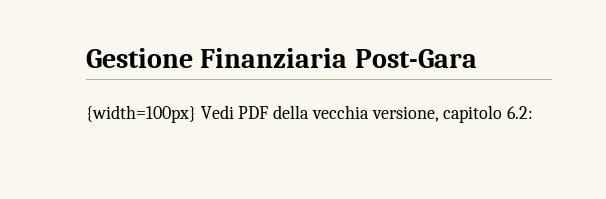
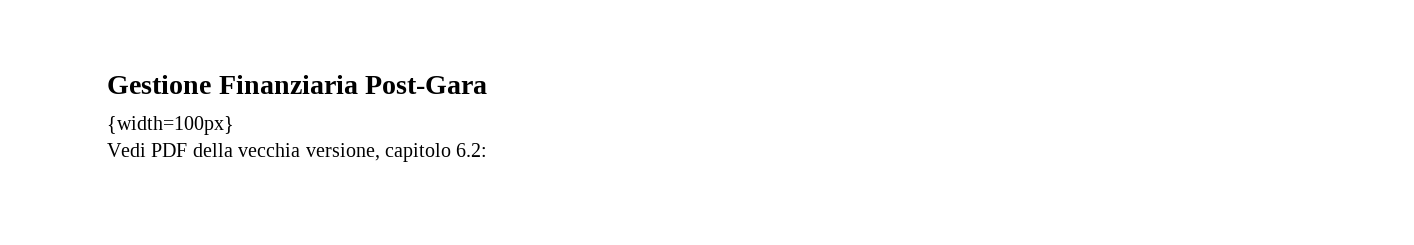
(196, 114) none -> (234, 125) //

